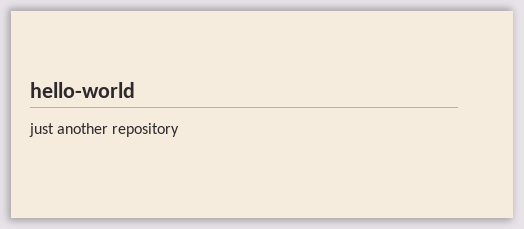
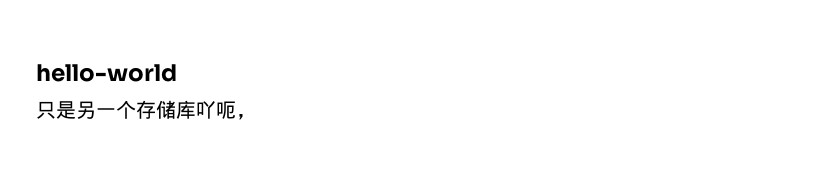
[29,123,180,137] just another repository -> [36,100,256,120] 只是另一个存储库吖呃，

